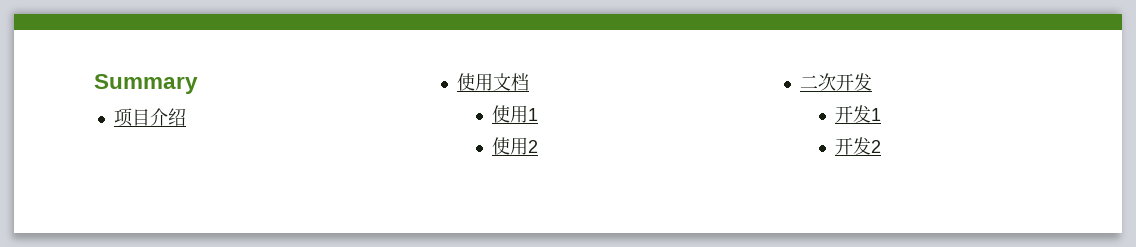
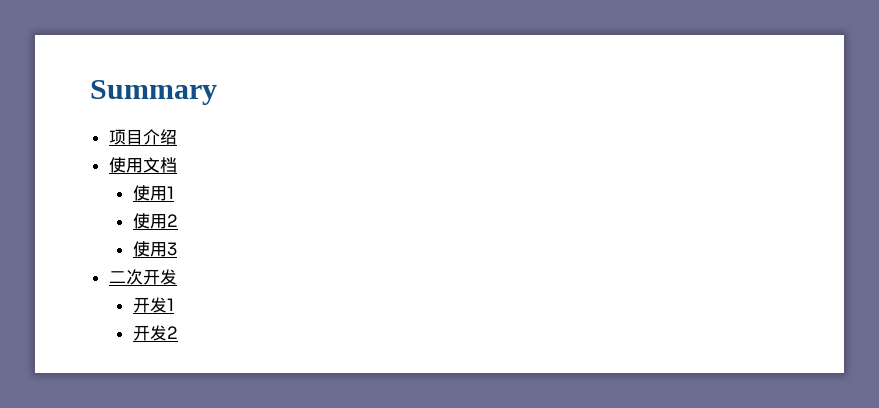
(538, 146) none -> [132,241,177,257] // 使用3

